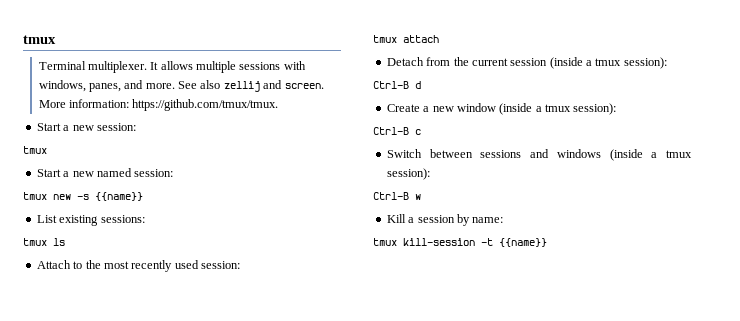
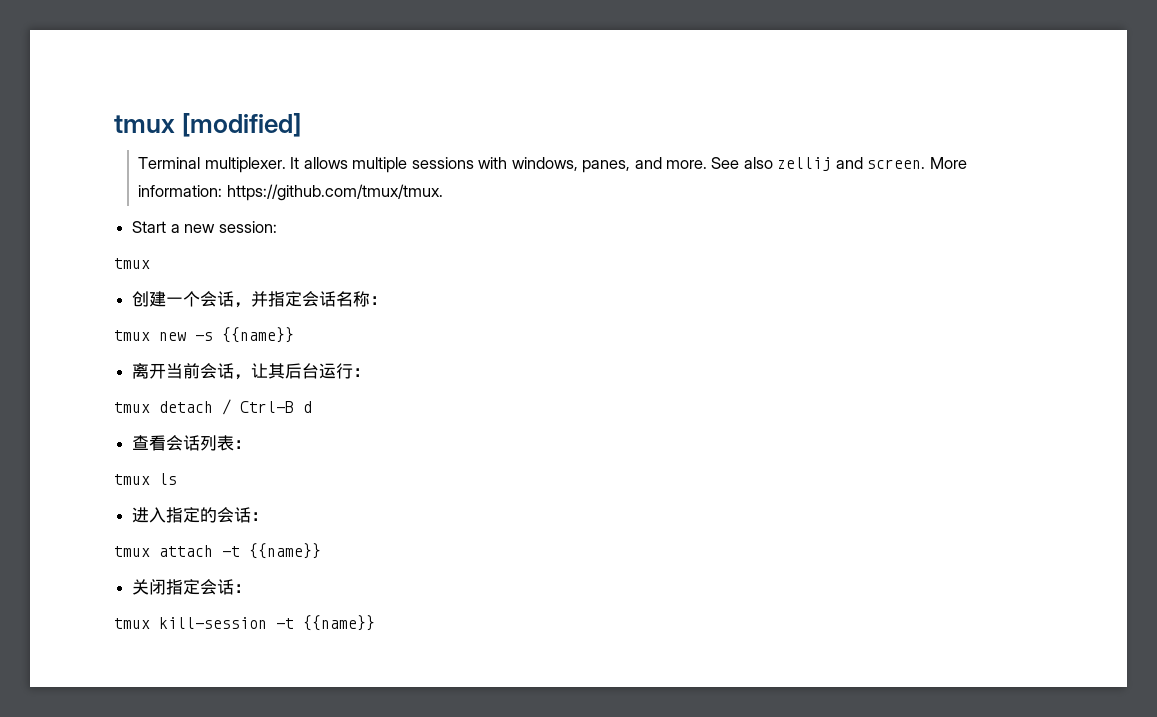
[23,35,56,44] tmux -> [114,113,302,137] tmux [modified]
[36,168,174,177] [23,192,143,201] [36,215,145,226] [23,238,65,246] [36,260,240,272] [373,35,439,43] [386,57,667,69] [373,81,421,89] [386,103,617,115] [373,127,421,135] [386,149,692,161] [386,168,430,180] [373,192,421,200] [386,214,504,226] Start a new named session: // tmux new -s {{name}} // List existing sessions: // tmux ls // Attach to the most recently used session: // tmux attach // Detach from the current session (inside a tmux session): // Ctrl-B d // Create a new window (inside a tmux session): // Ctrl-B c // Switch between sessions and windows (inside a tmux session): // Ctrl-B w // Kill a session by name: -> [132,291,388,308] [114,327,294,343] [132,363,371,380] [114,399,312,415] [132,435,252,451] [114,473,177,485] [132,507,269,523] [114,543,321,559] [132,579,252,595] 创建一个会话，并指定会话名称： // tmux new -s {{name}} // 离开当前会话，让其后台运行： // tmux detach / Ctrl-B d // 查看会话列表： // tmux ls // 进入指定的会话： // tmux attach -t {{name}} // 关闭指定会话：

